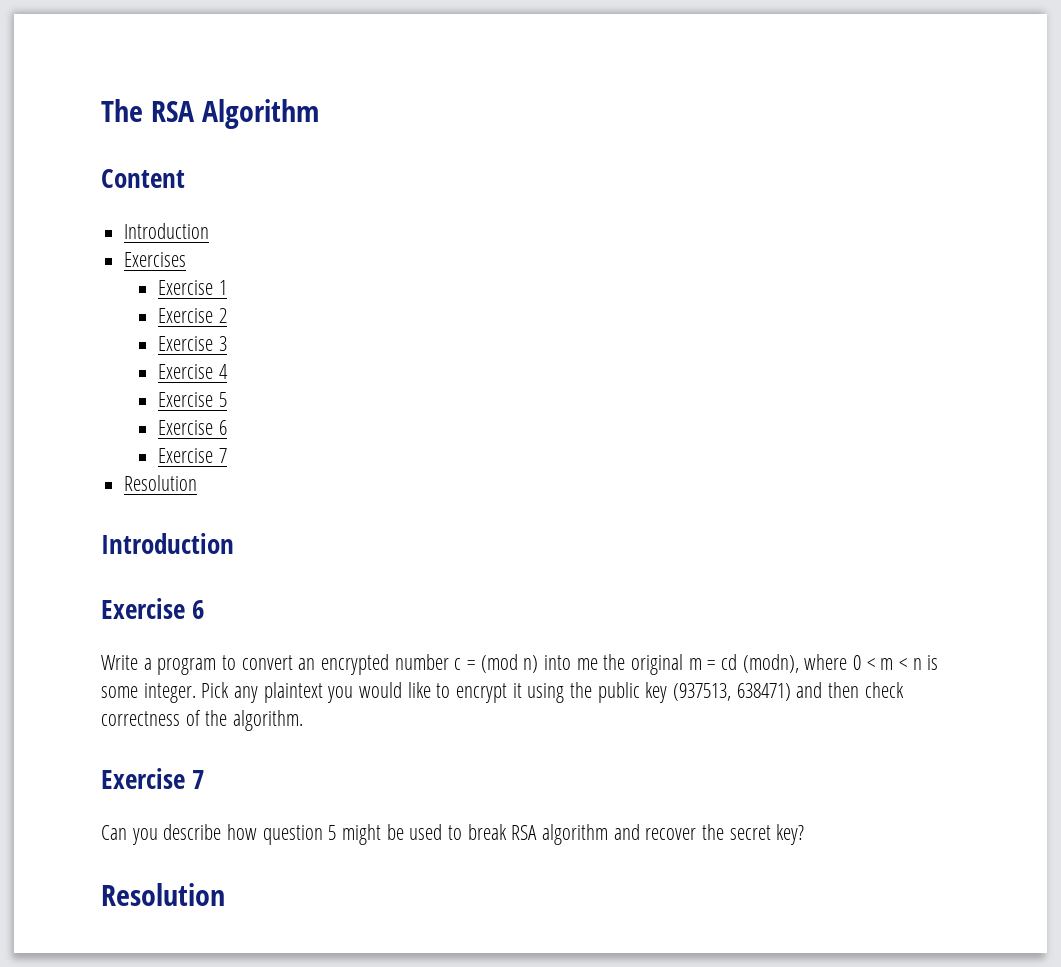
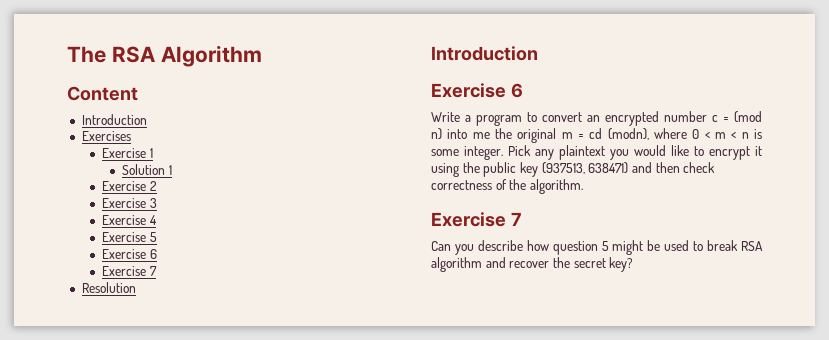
(227, 287) none -> [121,164,172,175] // Solution 1
[101,883,225,906] // Resolution -> (634, 264) none

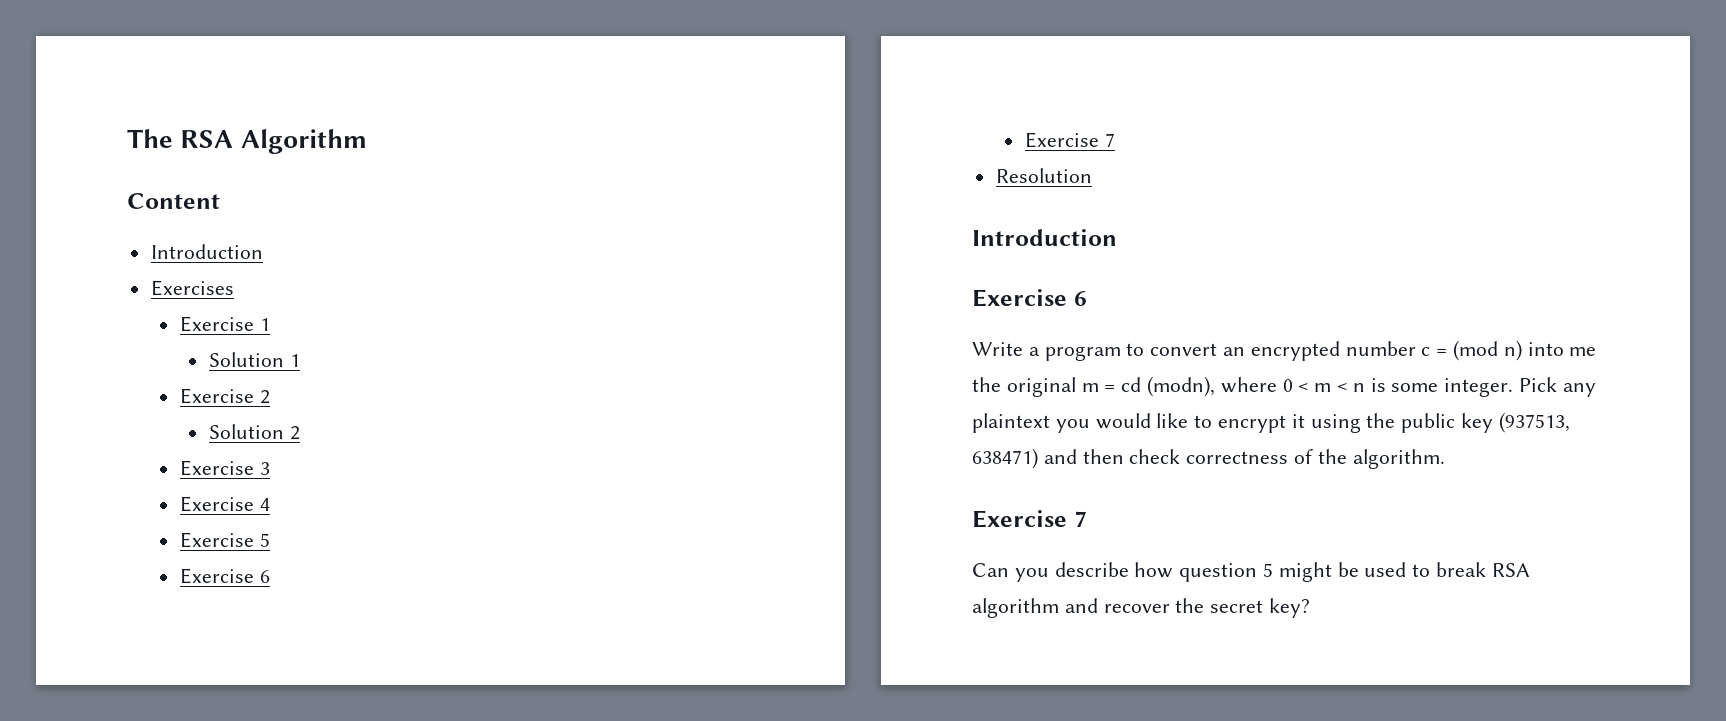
(157, 186) none -> [208,424,300,440] // Solution 2

